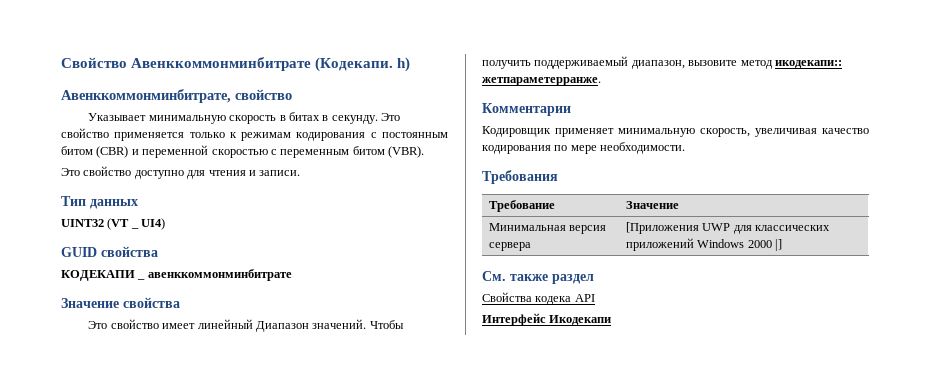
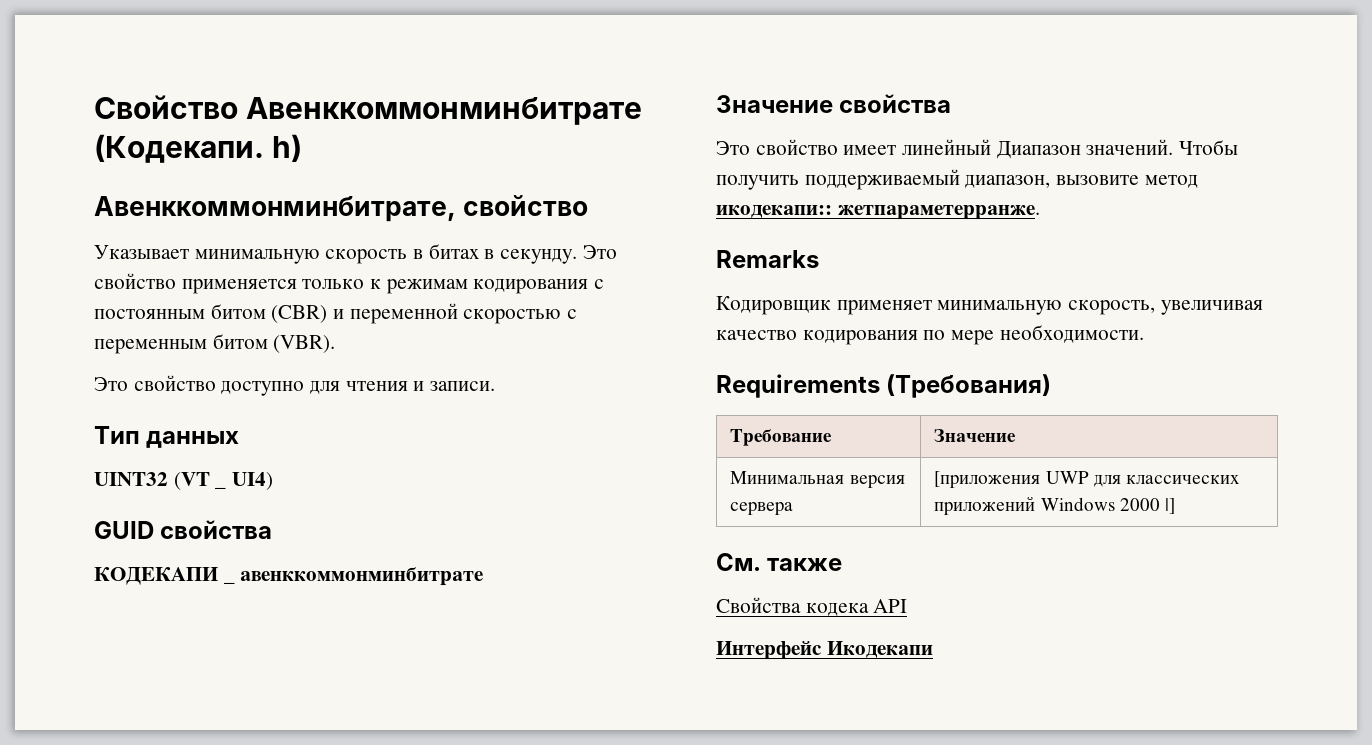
[482,103,571,116] Комментарии -> [716,250,819,268] Remarks
[482,170,558,184] Требования -> [716,374,1052,398] Requirements (Требования)
[626,222,700,234] [Приложения -> [934,471,1041,488] [приложения
[552,274,594,284] раздел -> (843, 564) none

